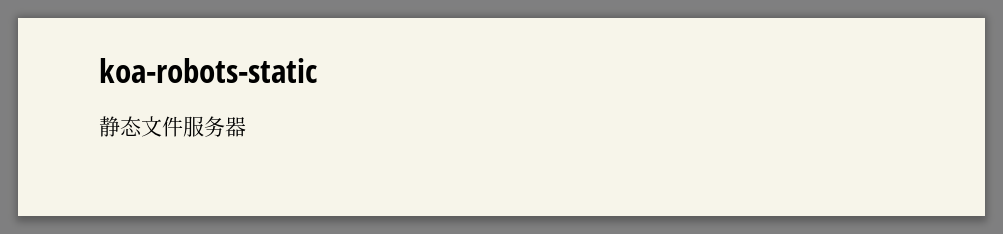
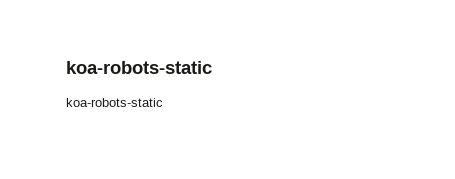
[99,116,246,137] 静态文件服务器 -> [66,98,163,107] koa-robots-static

